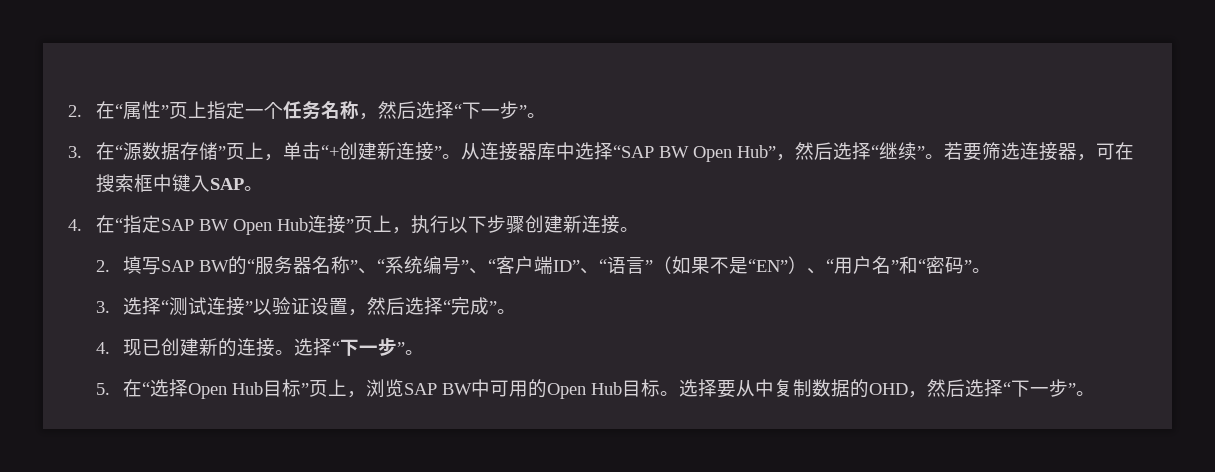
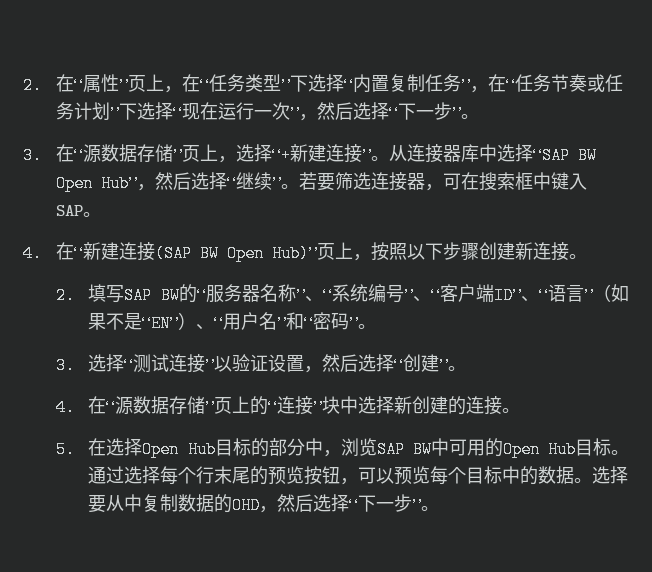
[206,101,359,120] 指定一个任务名称 -> [163,74,623,93] [55,102,299,120] ，在“任务类型”下选择“内置复制任务”，在“任务节奏或任务计划”下选择“现在运行一次”
[282,142,396,160] 单击“+创建新 -> [235,144,326,164] 选择“+新建
[122,215,449,235] 指定SAP BW Open Hub连接”页上，执行 -> [82,242,407,262] 新建连接(SAP BW Open Hub)”页上，按照
[451,297,517,315] [95,338,425,357] [95,379,151,397] 完成”。 // 4.现已创建新的连接。选择“下一步”。 // 5.在“ -> [403,354,467,372] [55,396,521,416] [55,438,107,458] 创建”。 // 4.在“源数据存储”页上的“连接”块中选择新创建的连接。 // 5.在
[301,379,348,397] ”页上 -> [250,438,323,457] 的部分中
(680, 393) none -> [88,466,593,485] 通过选择每个行末尾的预览按钮，可以预览每个目标中的数据。

